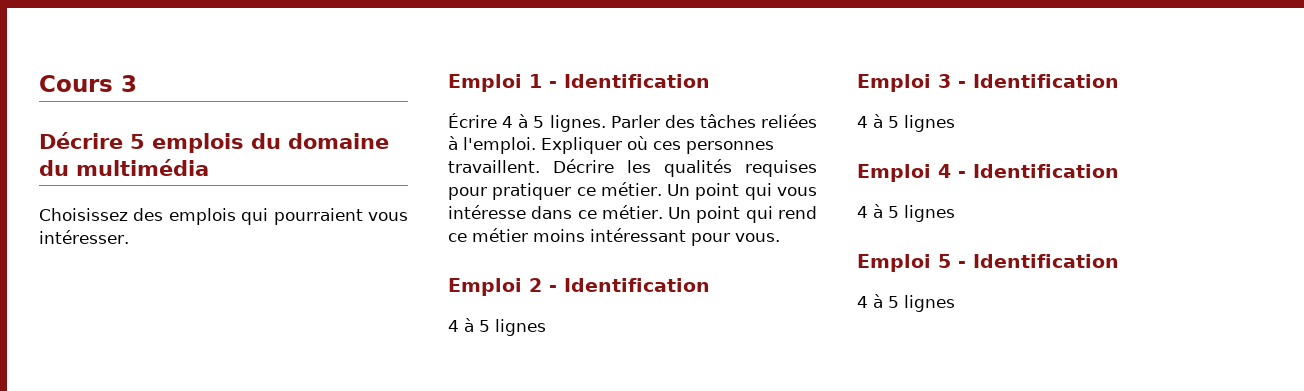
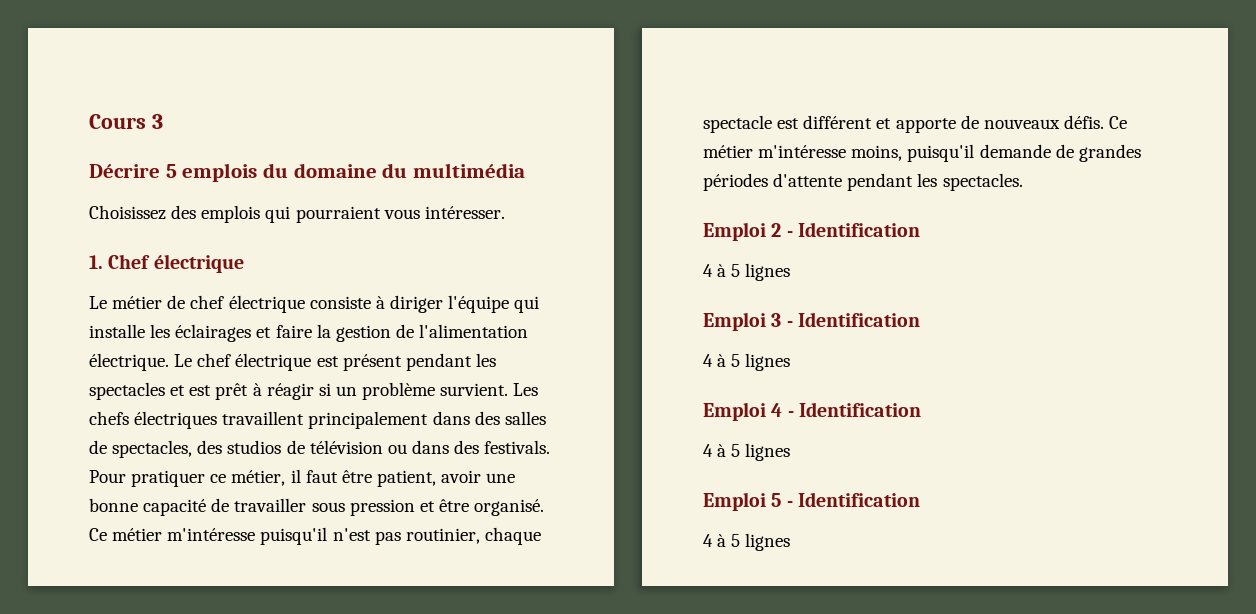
[448,74,710,92] [448,113,817,132] [448,136,774,154] [448,159,817,177] [448,182,817,200] [448,205,817,223] [448,228,780,246] Emploi 1 - Identification // Écrire 4 à 5 lignes. Parler des tâches reliées à l'emploi. Expliquer où ces personnes travaillent. Décrire les qualités requises pour pratiquer ce métier. Un point qui vous intéresse dans ce métier. Un point qui rend ce métier moins intéressant pour vous. -> [89,254,244,273] [89,295,540,313] [89,324,529,342] [89,353,496,371] [89,382,539,400] [89,411,546,429] [89,440,551,458] [89,469,516,487] [89,498,545,516] [89,527,541,545] [703,115,1128,133] [703,144,1141,162] [703,173,1023,191] 1. Chef électrique // Le métier de chef électrique consiste à diriger l'équipe qui installe les éclairages et faire la gestion de l'alimentation électrique. Le chef électrique est présent pendant les spectacles et est prêt à réagir si un problème survient. Les chefs électriques travaillent principalement dans des salles de spectacles, des studios de télévision ou dans des festivals. Pour pratiquer ce métier, il faut être patient, avoir une bonne capacité de travailler sous pression et être organisé. Ce métier m'intéresse puisqu'il n'est pas routinier, chaque spectacle est différent et apporte de nouveaux défis. Ce métier m'intéresse moins, puisqu'il demande de grandes périodes d'attente pendant les spectacles.

